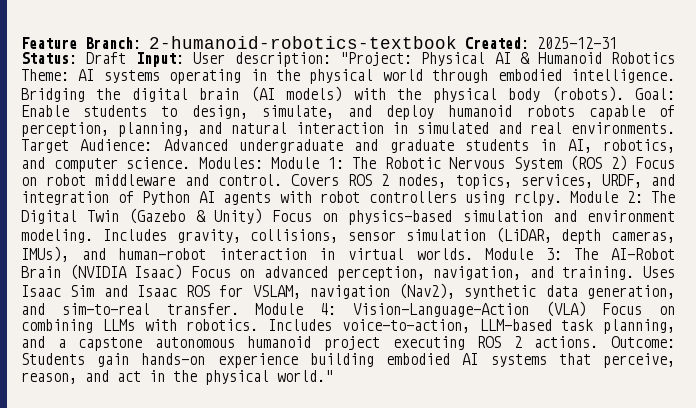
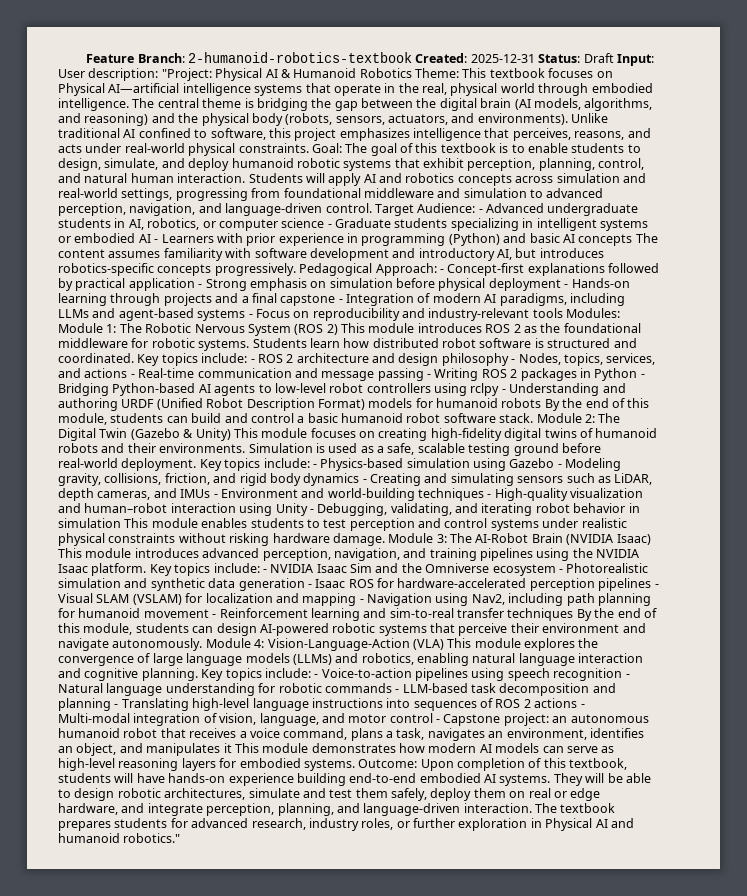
[78,69,300,84] AI systems operating in the -> [462,68,613,78] [58,83,447,96] This textbook focuses on Physical AI—artificial intelligence systems that operate in the real,
[21,86,675,103] [21,105,69,117] Bridging the digital brain (AI models) with the physical body (robots). Goal: Enable -> [132,98,653,111] [58,113,609,126] [58,128,651,141] [58,143,568,156] The central theme is bridging the gap between the digital brain (AI models, algorithms, and reasoning) and the physical body (robots, sensors, actuators, and environments). Unlike traditional AI confined to software, this project emphasizes intelligence that perceives, reasons, and acts under real-world physical constraints. Goal: The goal of this textbook is to enable
[526,105,675,120] [21,122,190,137] robots capable of perception, planning, -> [296,158,645,171] robotic systems that exhibit perception, planning, control,
[295,122,676,134] interaction in simulated and real environments. -> [130,173,646,186] [58,188,604,201] [58,203,372,216] human interaction. Students will apply AI and robotics concepts across simulation and real-world settings, progressing from foundational middleware and simulation to advanced perception, navigation, and language-driven control.
(153, 145) none -> [478,209,483,213] -
[354,139,454,153] and graduate -> (639, 209) none
[21,157,190,172] and computer science. -> [202,218,648,231] [58,233,658,246] [58,248,604,261] [58,263,659,276] [58,278,630,291] [58,293,625,306] [58,308,563,321] or computer science - Graduate students specializing in intelligent systems or embodied AI - Learners with prior experience in programming (Python) and basic AI concepts The content assumes familiarity with software development and introductory AI, but introduces robotics-specific concepts progressively. Pedagogical Approach: - Concept-first explanations followed by practical application - Strong emphasis on simulation before physical deployment - Hands-on learning through projects and a final capstone - Integration of modern AI paradigms, including LLMs and agent-based systems - Focus on reproducibility and industry-relevant tools
[635,157,675,169] [21,174,675,189] [21,191,562,206] Focus on robot middleware and control. Covers ROS 2 nodes, topics, services, URDF, and integration of Python AI agents with robot controllers using rclpy. -> [341,323,641,333] [58,338,637,351] [58,353,656,366] [58,368,645,381] [58,383,626,396] [58,398,650,411] [58,413,534,425] This module introduces ROS 2 as the foundational middleware for robotic systems. Students learn how distributed robot software is structured and coordinated. Key topics include: - ROS 2 architecture and design philosophy - Nodes, topics, services, and actions - Real-time communication and message passing - Writing ROS 2 packages in Python - Bridging Python-based AI agents to low-level robot controllers using rclpy - Understanding and authoring URDF (Unified Robot Description Format) models for humanoid robots By the end of this module, students can build and control a basic humanoid robot software stack.
[272,210,675,225] [21,227,675,244] [21,246,473,262] Focus on physics-based simulation and environment modeling. Includes gravity, collisions, sensor simulation (LiDAR, depth cameras, IMUs), and human-robot interaction in virtual worlds. -> [233,428,658,441] [58,443,601,456] [58,458,622,471] [58,473,653,486] [58,488,644,501] [58,503,640,516] [58,518,627,531] [58,533,385,546] This module focuses on creating high-fidelity digital twins of humanoid robots and their environments. Simulation is used as a safe, scalable testing ground before real-world deployment. Key topics include: - Physics-based simulation using Gazebo - Modeling gravity, collisions, friction, and rigid body dynamics - Creating and simulating sensors such as LiDAR, depth cameras, and IMUs - Environment and world-building techniques - High-quality visualization and human–robot interaction using Unity - Debugging, validating, and iterating robot behavior in simulation This module enables students to test perception and control systems under realistic physical constraints without risking hardware damage.
[190,266,676,281] [21,283,675,299] [21,301,675,317] [21,319,675,334] [21,336,676,351] [21,353,130,367] Focus on advanced perception, navigation, and training. Uses Isaac Sim and Isaac ROS for VSLAM, navigation (Nav2), synthetic data generation, and sim-to-real transfer. Module 4: Vision-Language-Action (VLA) Focus on combining LLMs with robotics. Includes voice-to-action, LLM-based task planning, and a capstone autonomous humanoid project executing ROS 2 actions. Outcome: Students gain -> [58,548,640,561] [58,563,649,576] [58,578,659,591] [58,593,651,606] [58,608,657,621] [58,623,646,636] [58,638,599,651] [58,653,644,666] [58,668,630,681] [58,683,616,696] [58,698,585,711] [58,713,649,726] [58,728,644,741] [58,743,615,756] [58,758,628,771] [58,773,165,783] This module introduces advanced perception, navigation, and training pipelines using the NVIDIA Isaac platform. Key topics include: - NVIDIA Isaac Sim and the Omniverse ecosystem - Photorealistic simulation and synthetic data generation - Isaac ROS for hardware-accelerated perception pipelines - Visual SLAM (VSLAM) for localization and mapping - Navigation using Nav2, including path planning for humanoid movement - Reinforcement learning and sim-to-real transfer techniques By the end of this module, students can design AI-powered robotic systems that perceive their environment and navigate autonomously. Module 4: Vision-Language-Action (VLA) This module explores the convergence of large language models (LLMs) and robotics, enabling natural language interaction and cognitive planning. Key topics include: - Voice-to-action pipelines using speech recognition - Natural language understanding for robotic commands - LLM-based task decomposition and planning - Translating high-level language instructions into sequences of ROS 2 actions - Multi-modal integration of vision, language, and motor control - Capstone project: an autonomous humanoid robot that receives a voice command, plans a task, navigates an environment, identifies an object, and manipulates it This module demonstrates how modern AI models can serve as high-level reasoning layers for embodied systems. Outcome: Upon completion of this textbook, students will have
[386,353,675,368] [21,370,333,385] embodied AI systems that perceive, reason, and act in the physical world." -> [349,773,651,786] [58,788,601,801] [58,803,616,816] [58,818,634,831] [58,833,181,843] end-to-end embodied AI systems. They will be able to design robotic architectures, simulate and test them safely, deploy them on real or edge hardware, and integrate perception, planning, and language-driven interaction. The textbook prepares students for advanced research, industry roles, or further exploration in Physical AI and humanoid robotics."

